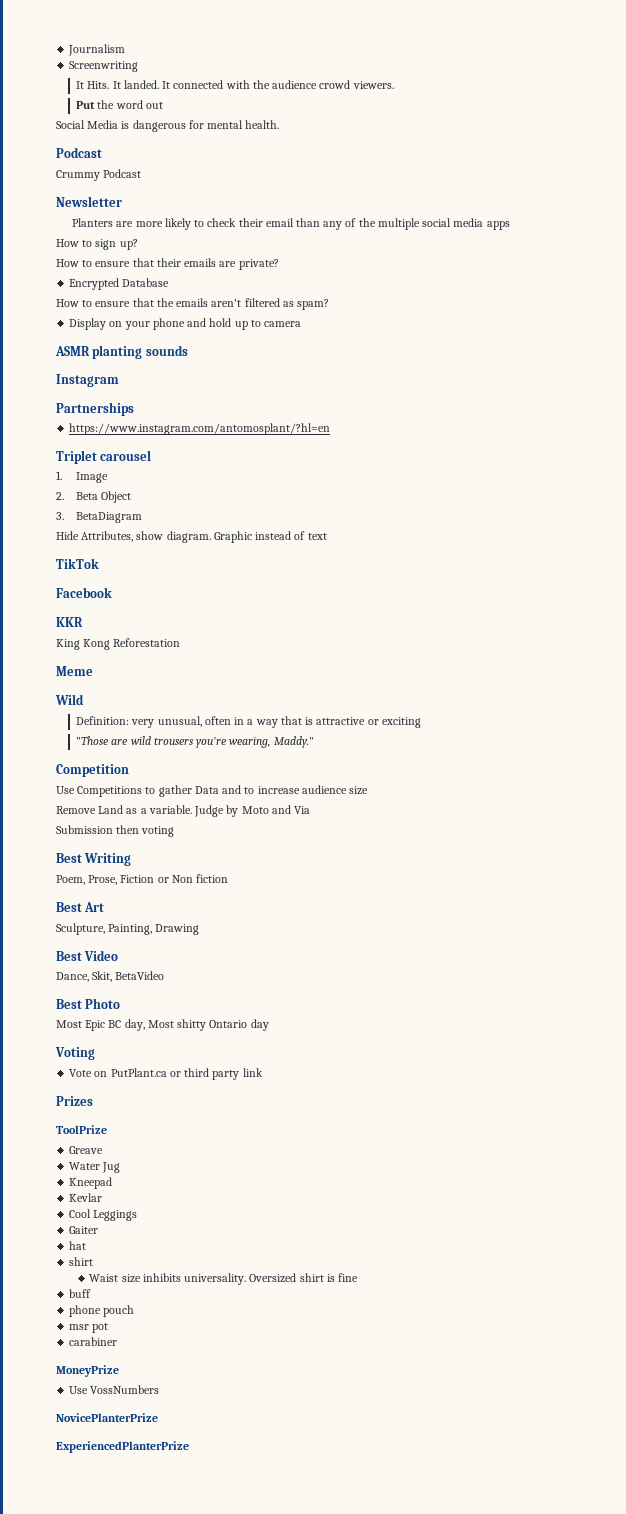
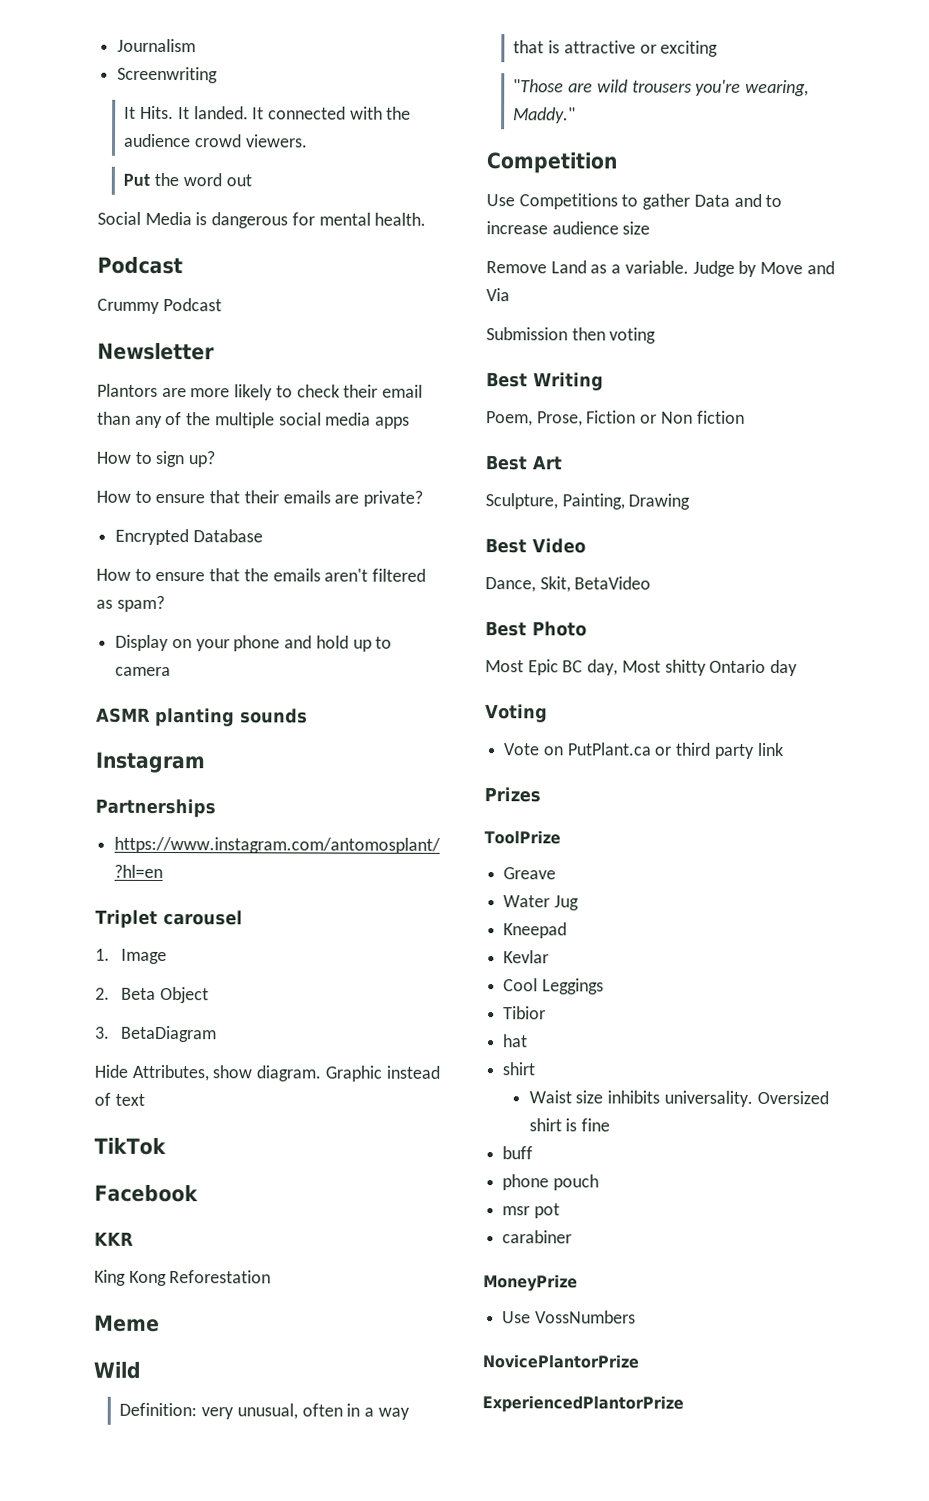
[72,218,114,227] Planters -> [97,383,158,397] Plantors
[241,806,269,814] Moto -> [760,261,804,275] Move
[69,1226,99,1234] Gaiter -> [503,1006,547,1020] Tibior
[56,1413,158,1422] [56,1441,189,1453] NovicePlanterPrize // ExperiencedPlanterPrize -> [482,1354,639,1369] [482,1395,684,1413] NovicePlantorPrize // ExperiencedPlantorPrize

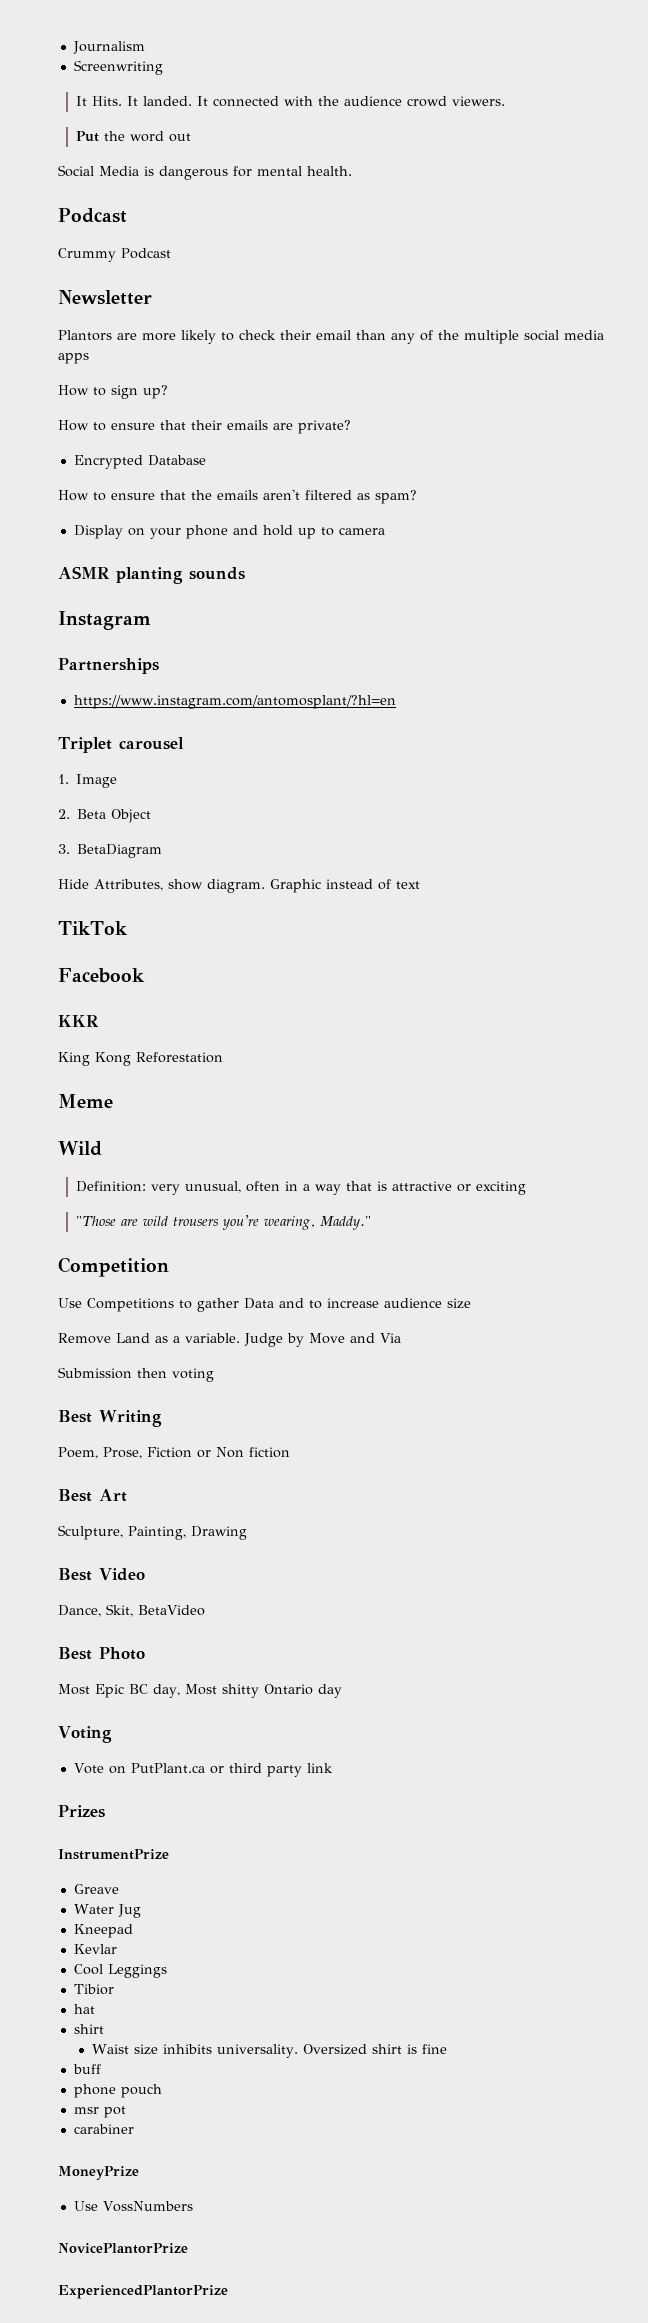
[484,830,561,845] ToolPrize -> [58,1849,169,1860] InstrumentPrize

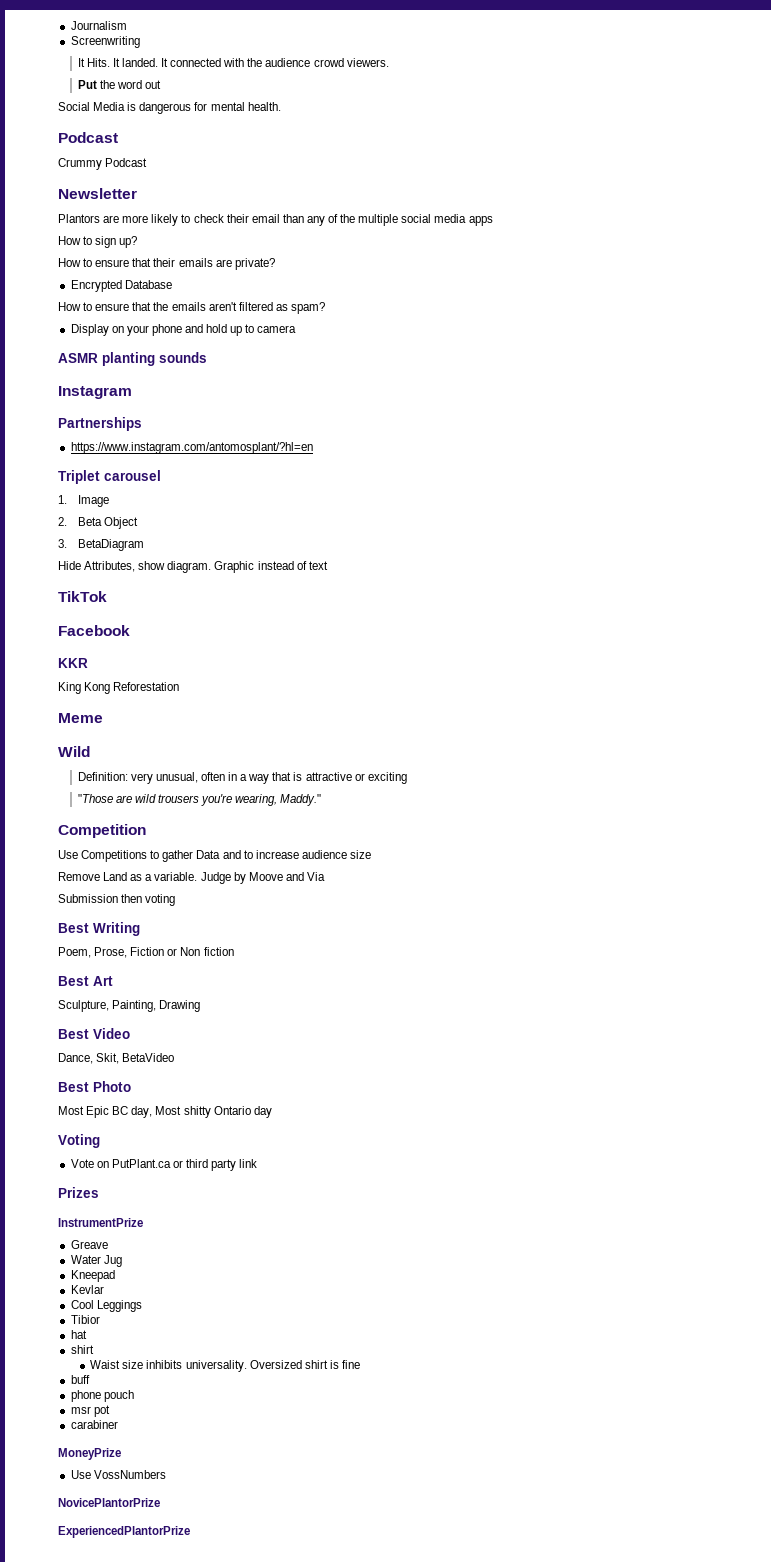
[309,1333,345,1344] Move -> [248,872,283,881] Moove

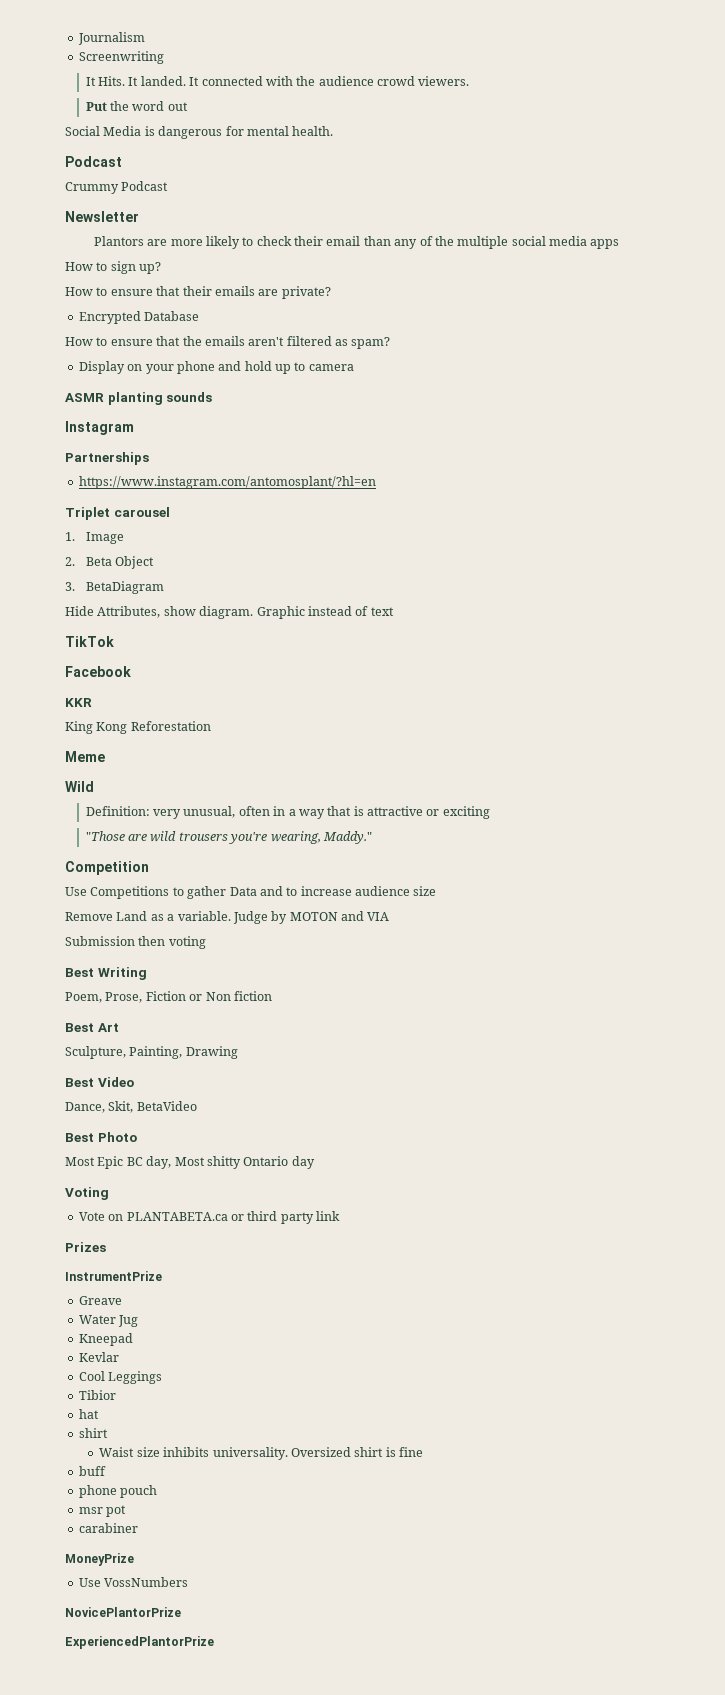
[248,872,325,881] Moove and Via -> [289,911,390,921] MOTON and VIA
[111,1159,171,1168] PutPlant.ca -> [126,1212,228,1221] PLANTABETA.ca

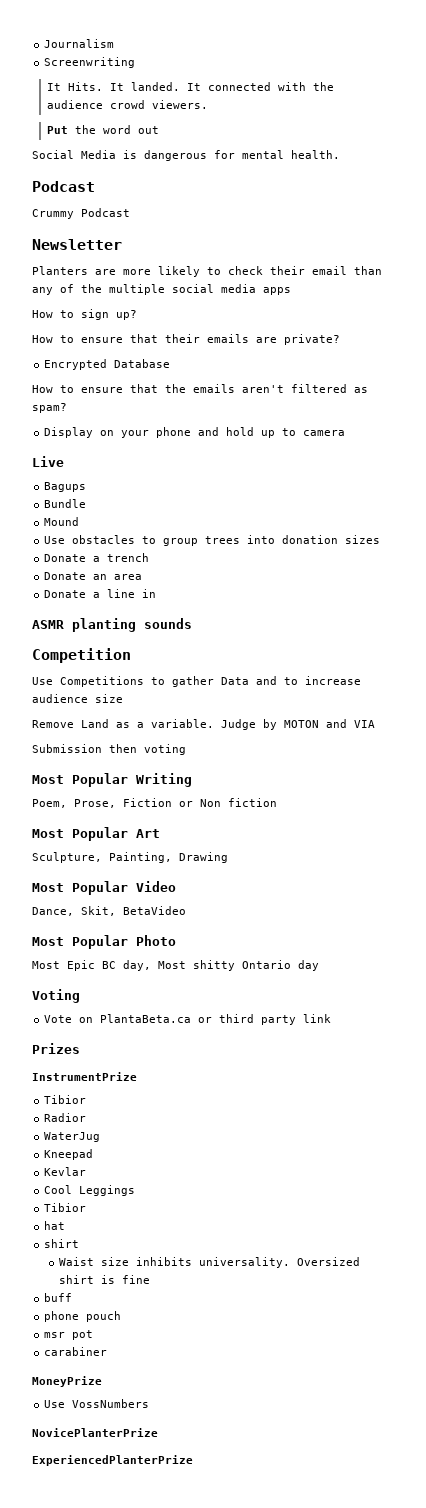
[93,236,144,246] Plantors -> [32,266,88,275] Planters
[65,392,213,405] [65,421,134,435] [65,452,149,465] [78,476,376,489] [65,507,170,520] [65,532,124,544] [65,556,155,569] [65,581,164,594] [65,606,394,619] [65,636,114,647] [65,666,131,677] [65,698,92,707] [65,721,211,734] [65,751,105,762] [65,781,94,792] [85,806,490,819] [85,831,372,844] ASMR planting sounds // Instagram // Partnerships // https://www.instagram.com/antomosplant/?hl=en // Triplet carousel // 1. Image // 2. Beta Object // 3. BetaDiagram // Hide Attributes, show diagram. Graphic instead of text // TikTok // Facebook // KKR // King Kong Reforestation // Meme // Wild // Definition: very unusual, often in a way that is attractive or exciting // "Those are wild trousers you're wearing, Maddy." -> [32,456,64,467] [44,482,87,492] [44,499,87,508] [44,517,80,526] [44,535,381,546] [44,553,150,562] [44,572,143,580] [44,589,157,598] [32,618,192,632] Live // Bagups // Bundle // Mound // Use obstacles to group trees into donation sizes // Donate a trench // Donate an area // Donate a line in // ASMR planting sounds
[65,968,94,977] Best -> [32,773,128,787] Most Popular
[65,1023,94,1032] Best -> [32,827,128,841] Most Popular
[65,1078,94,1087] Best -> [32,881,128,895] Most Popular
[65,1133,94,1142] Best -> [32,935,128,949] Most Popular
[126,1212,228,1221] PLANTABETA.ca -> [100,1014,192,1023] PlantaBeta.ca
[78,1296,122,1305] [78,1315,139,1327] Greave // Water Jug -> [44,1095,87,1104] [44,1113,87,1122] [44,1132,101,1142] Tibior // Radior // WaterJug
[65,1607,181,1617] [65,1636,214,1649] NovicePlantorPrize // ExperiencedPlantorPrize -> [32,1428,158,1437] [32,1455,193,1466] NovicePlanterPrize // ExperiencedPlanterPrize

